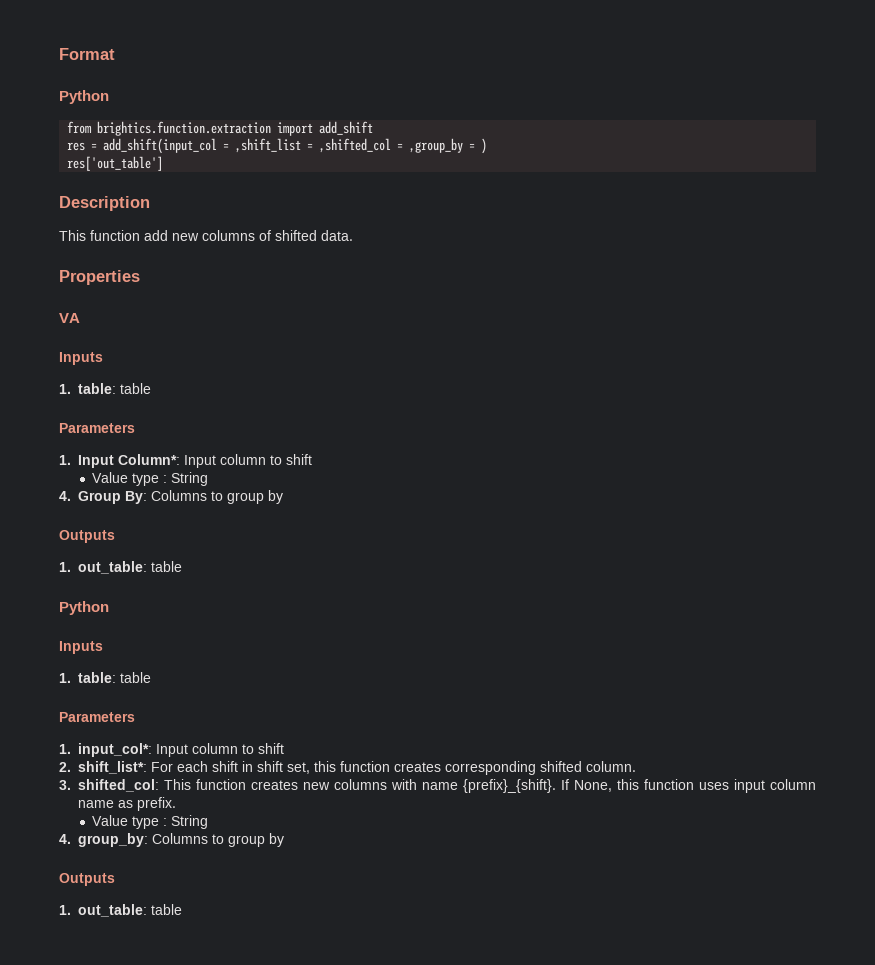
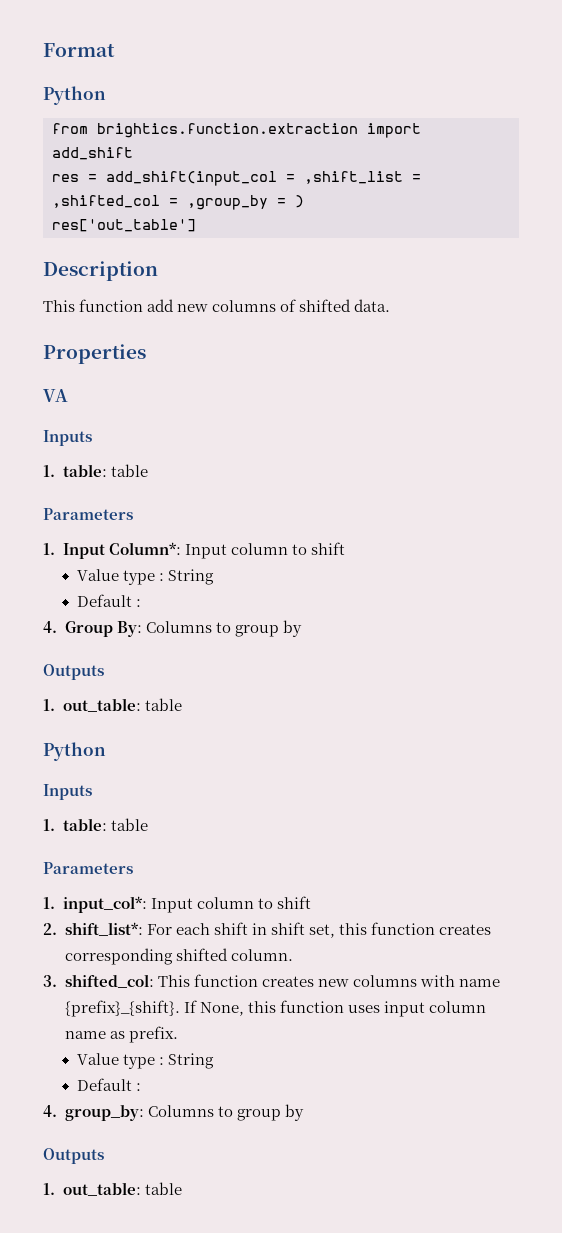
(209, 479) none -> [76,594,141,607] // Default :
(209, 822) none -> [76,1078,141,1091] // Default :

